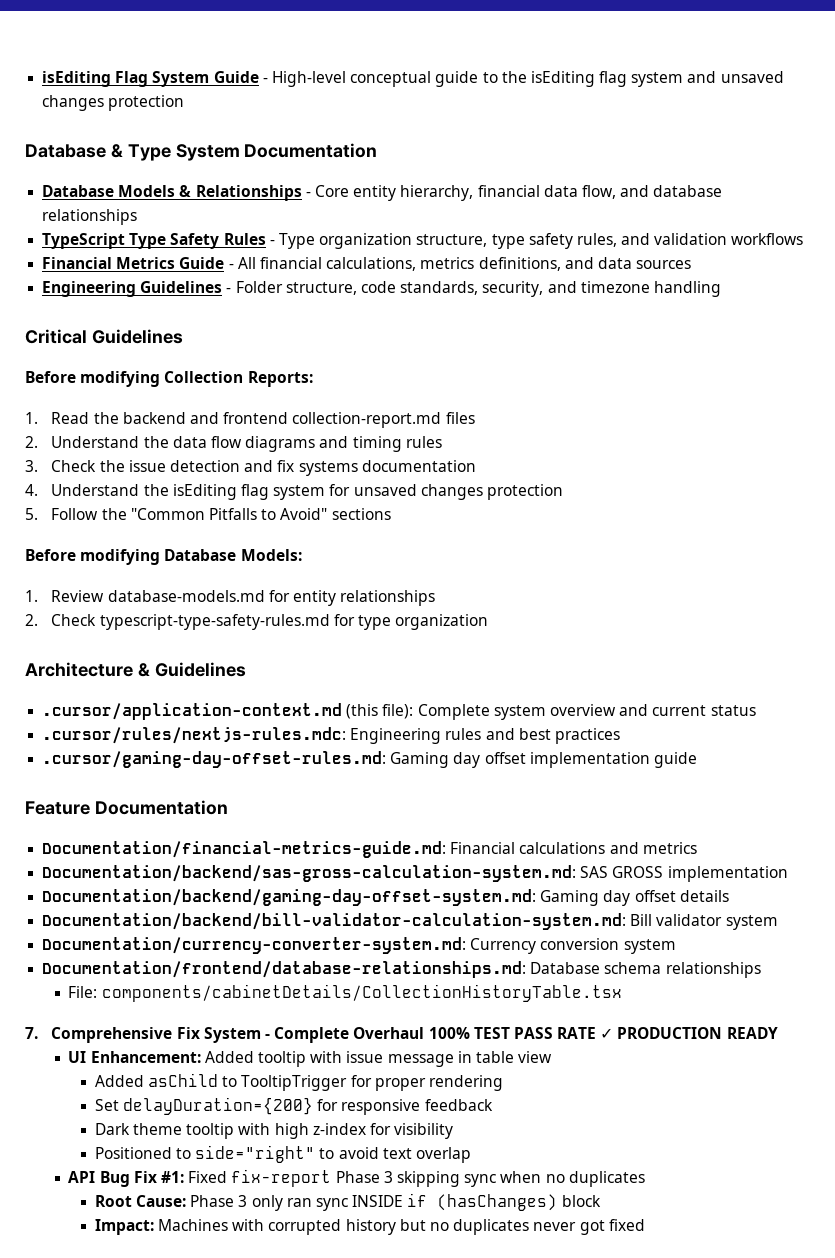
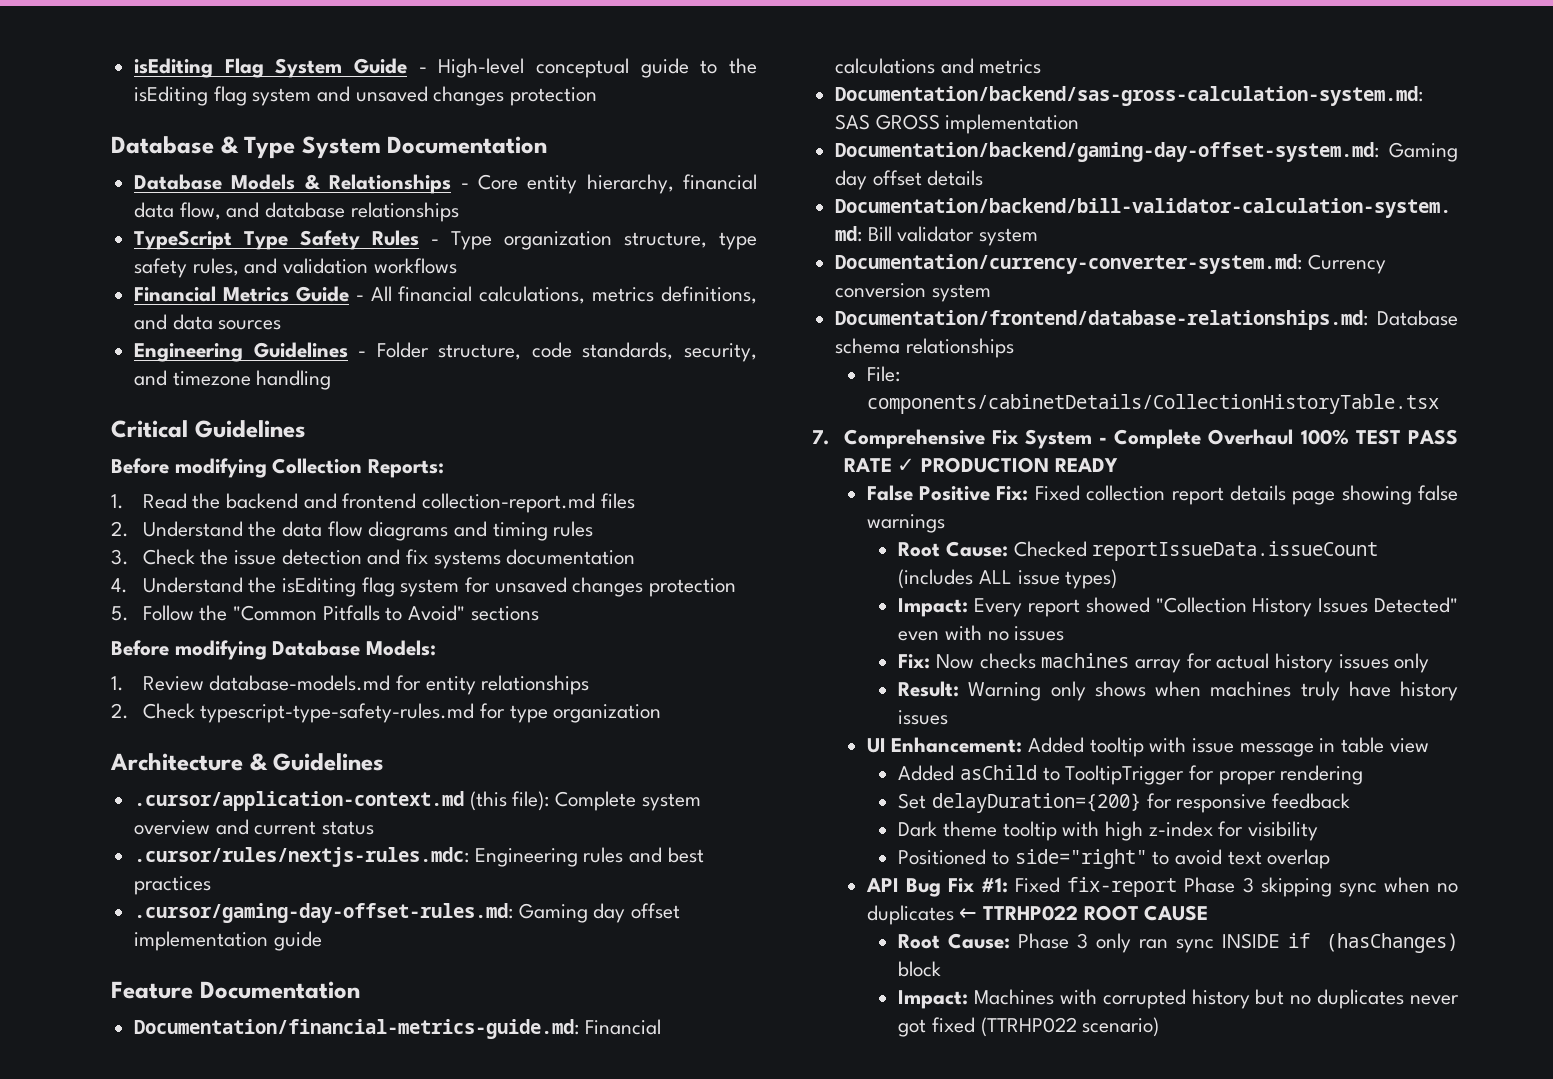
(778, 1033) none -> [866,485,1458,505] [866,514,945,533] [898,541,1379,561] [898,569,1118,589] [898,597,1458,617] [898,625,1065,641] [898,653,1430,673] [898,681,1458,701] [898,710,949,725] // False Positive Fix: Fixed collection report details page showing false warnings // Root Cause: Checked reportIssueData.issueCount (includes ALL issue types) // Impact: Every report showed "Collection History Issues Detected" even with no issues // Fix: Now checks machines array for actual history issues only // Result: Warning only shows when machines truly have history issues
(645, 1179) none -> [959,905,1209,921] ← TTRHP022 ROOT CAUSE
(645, 1225) none -> [980,1017,1160,1037] (TTRHP022 scenario)

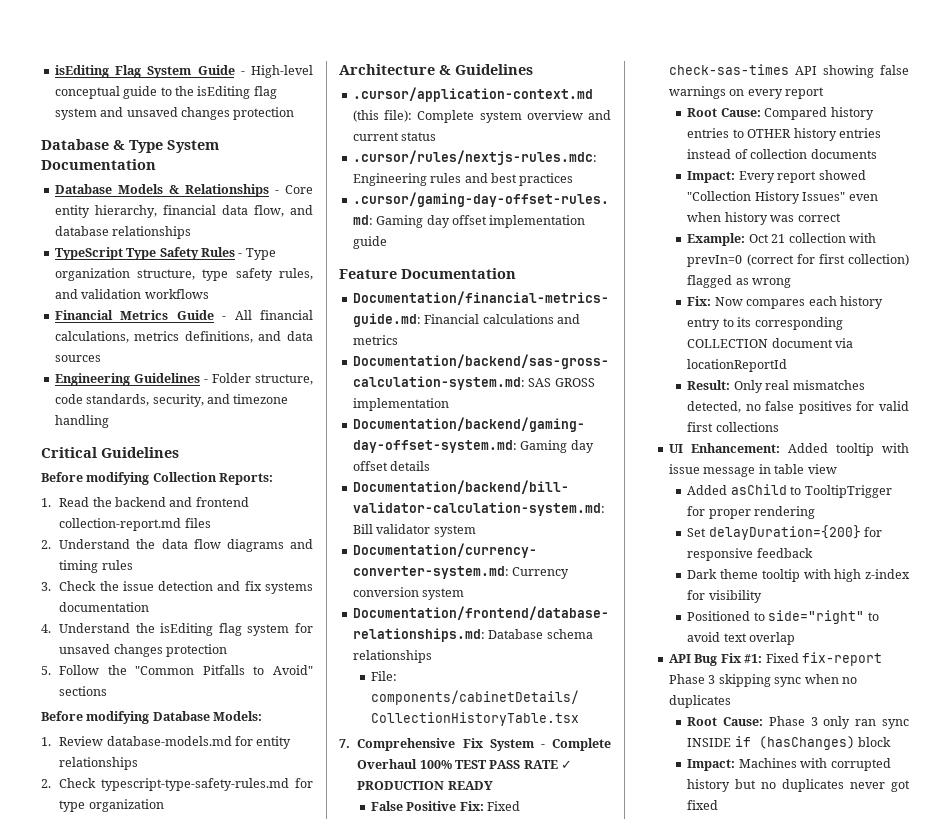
[1086,485,1336,505] collection report details page -> [669,64,818,75] check-sas-times API
[898,541,1379,561] [898,569,1118,589] // Root Cause: Checked reportIssueData.issueCount (includes ALL issue types) -> [729,87,825,99] [687,107,874,120] [687,128,881,141] [687,149,877,159] on every report // Root Cause: Compared history entries to OTHER history entries instead of collection documents
[1318,597,1458,613] [898,625,1065,641] [898,653,1430,673] [898,681,1458,701] [898,710,949,725] Issues Detected" even with no issues // Fix: Now checks machines array for actual history issues only // Result: Warning only shows when machines truly have history issues -> [802,192,878,201] [687,212,841,225] [687,233,876,246] [687,254,909,267] [687,275,792,288] [687,296,883,309] [687,317,843,330] [687,338,854,348] [687,359,788,372] [687,380,865,393] [687,401,909,414] [687,422,779,432] Issues" even when history was correct // Example: Oct 21 collection with prevIn=0 (correct for first collection) flagged as wrong // Fix: Now compares each history entry to its corresponding COLLECTION document via locationReportId // Result: Only real mismatches detected, no false positives for valid first collections
[959,905,1209,921] ← TTRHP022 ROOT CAUSE -> (732, 701) none
[980,1017,1160,1037] (TTRHP022 scenario) -> (719, 805) none

